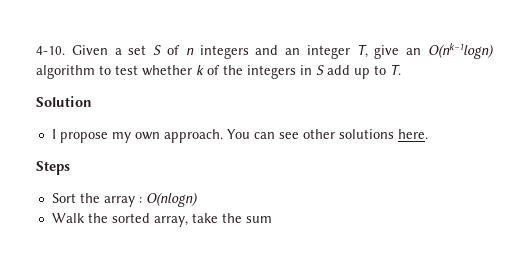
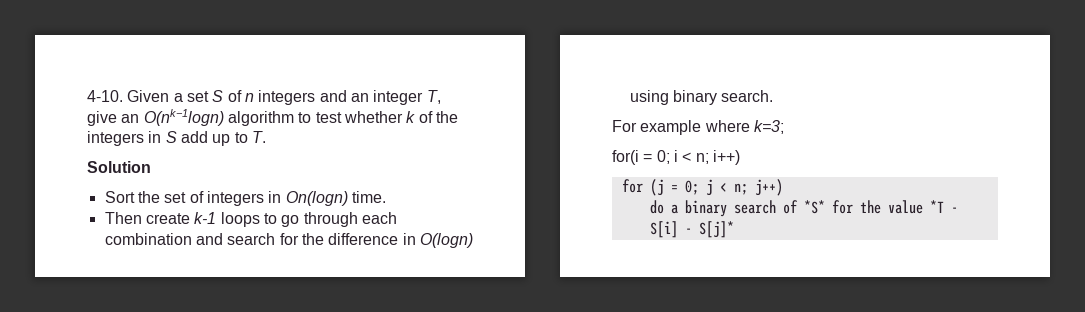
[51,129,428,143] [36,161,70,175] [51,192,198,207] [51,213,272,227] I propose my own approach. You can see other solutions here. // Steps // Sort the array : O(nlogn) // Walk the sorted array, take the sum -> [104,191,386,206] [104,212,397,227] [104,233,473,248] [629,90,774,105] [612,120,784,135] [612,150,740,165] [621,179,783,196] [649,200,958,217] [649,221,734,238] Sort the set of integers in On(logn) time. // Then create k-1 loops to go through each combination and search for the difference in O(logn) using binary search. // For example where k=3; // for(i = 0; i < n; i++) // for (j = 0; j < n; j++) // do a binary search of *S* for the value *T - S[i] - S[j]*

